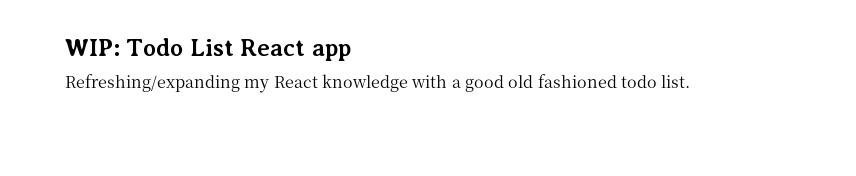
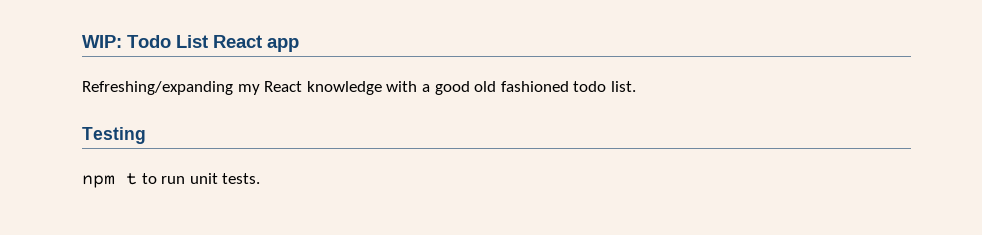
(691, 81) none -> [82,127,146,144] [82,173,261,188] // Testing // npm t to run unit tests.

